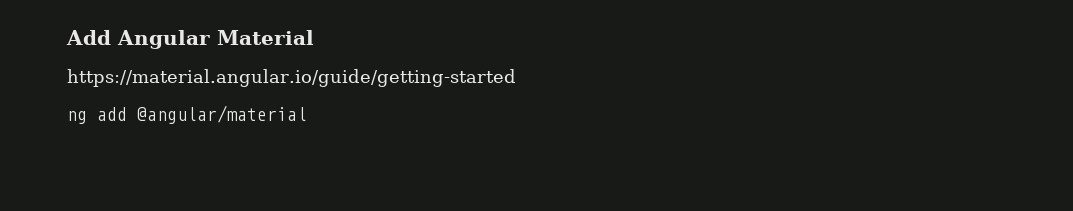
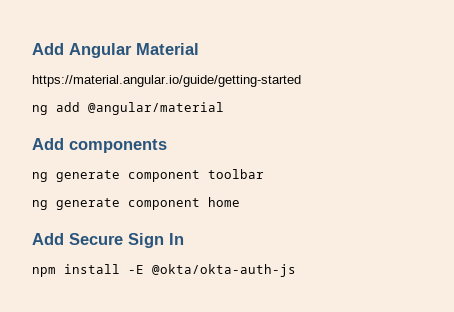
(307, 114) none -> [32,138,167,153] [32,169,264,182] [32,197,240,210] [32,233,184,248] [32,264,296,277] // Add components // ng generate component toolbar // ng generate component home // Add Secure Sign In // npm install -E @okta/okta-auth-js

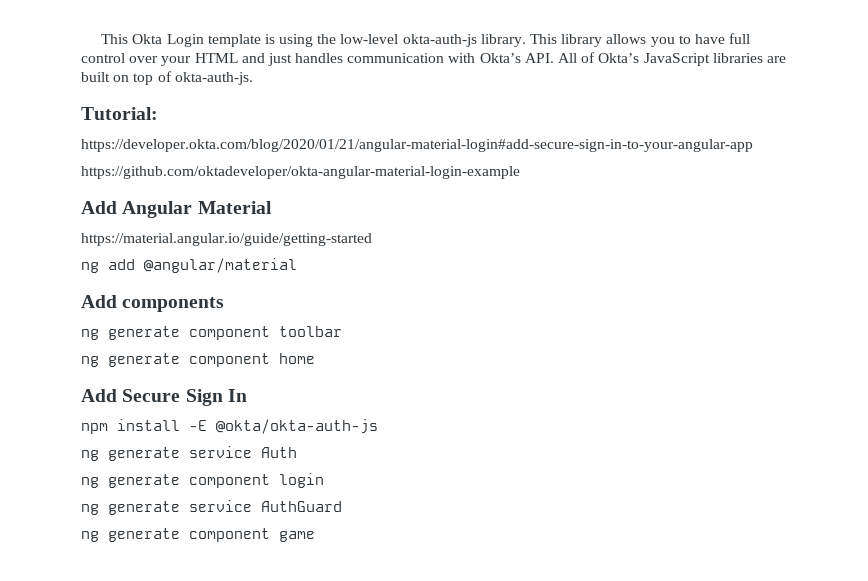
(32, 49) none -> [101,33,751,47] [81,52,786,66] [81,71,253,85] [81,107,158,120] [81,139,753,152] [81,166,520,179] This Okta Login template is using the low-level okta-auth-js library. This library allows you to have full control over your HTML and just handles communication with Okta’s API. All of Okta’s JavaScript libraries are built on top of okta-auth-js. // Tutorial: // https://developer.okta.com/blog/2020/01/21/angular-material-login#add-secure-sign-in-to-your-angular-app // https://github.com/oktadeveloper/okta-angular-material-login-example //
(296, 270) none -> [81,446,297,461] [81,473,324,488] [81,500,342,515] [81,528,315,542] // ng generate service Auth // ng generate component login // ng generate service AuthGuard // ng generate component game

